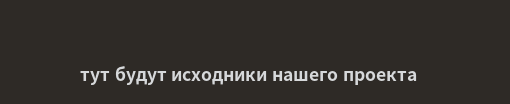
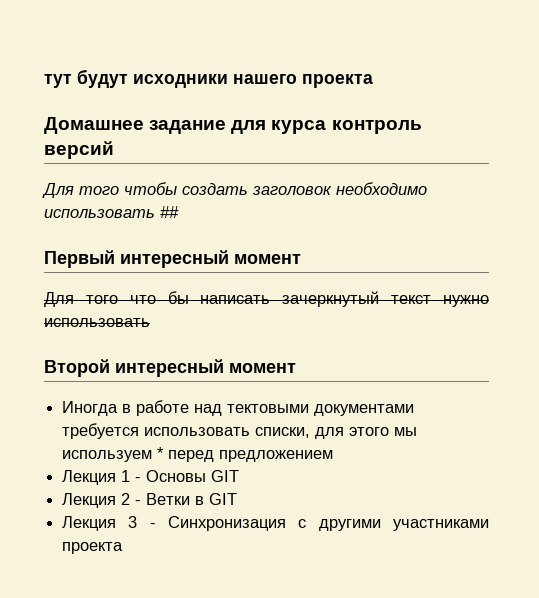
(417, 78) none -> [44,117,422,134] [44,141,114,159] [42,182,427,198] [44,206,179,218] [44,250,301,268] [44,291,489,307] [44,318,150,327] [44,359,296,377] [62,400,415,416] [62,423,418,439] [62,447,334,462] [62,470,240,485] [62,493,238,508] [62,516,489,531] [62,542,124,554] // Домашнее задание для курса контроль версий // Для того чтобы создать заголовок необходимо использовать ## // Первый интересный момент // Для того что бы написать зачеркнутый текст нужно использовать // Второй интересный момент // Иногда в работе над тектовыми документами требуется использовать списки, для этого мы используем * перед предложением // Лекция 1 - Основы GIT // Лекция 2 - Ветки в GIT // Лекция 3 - Синхронизация с другими участниками проекта

